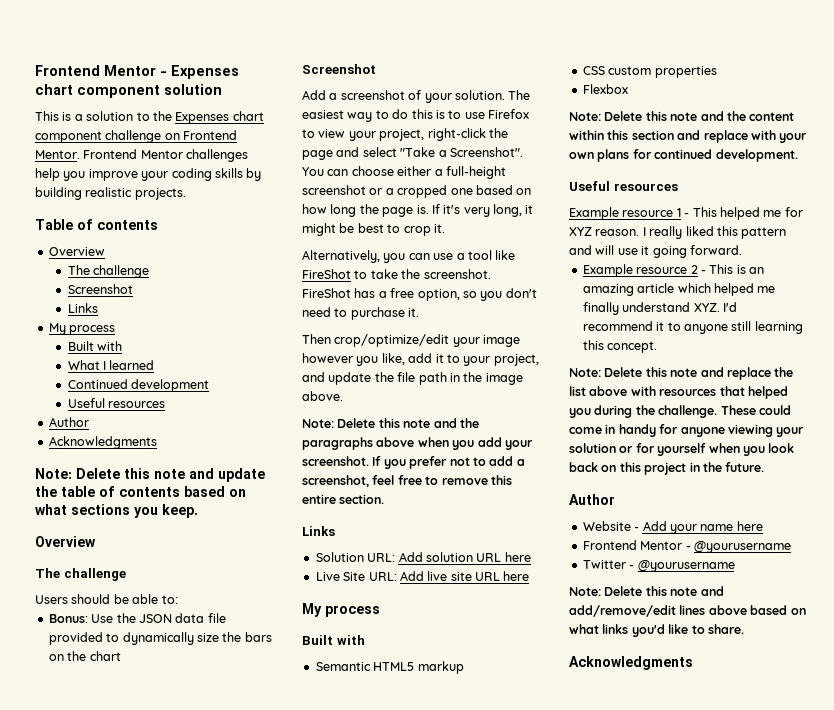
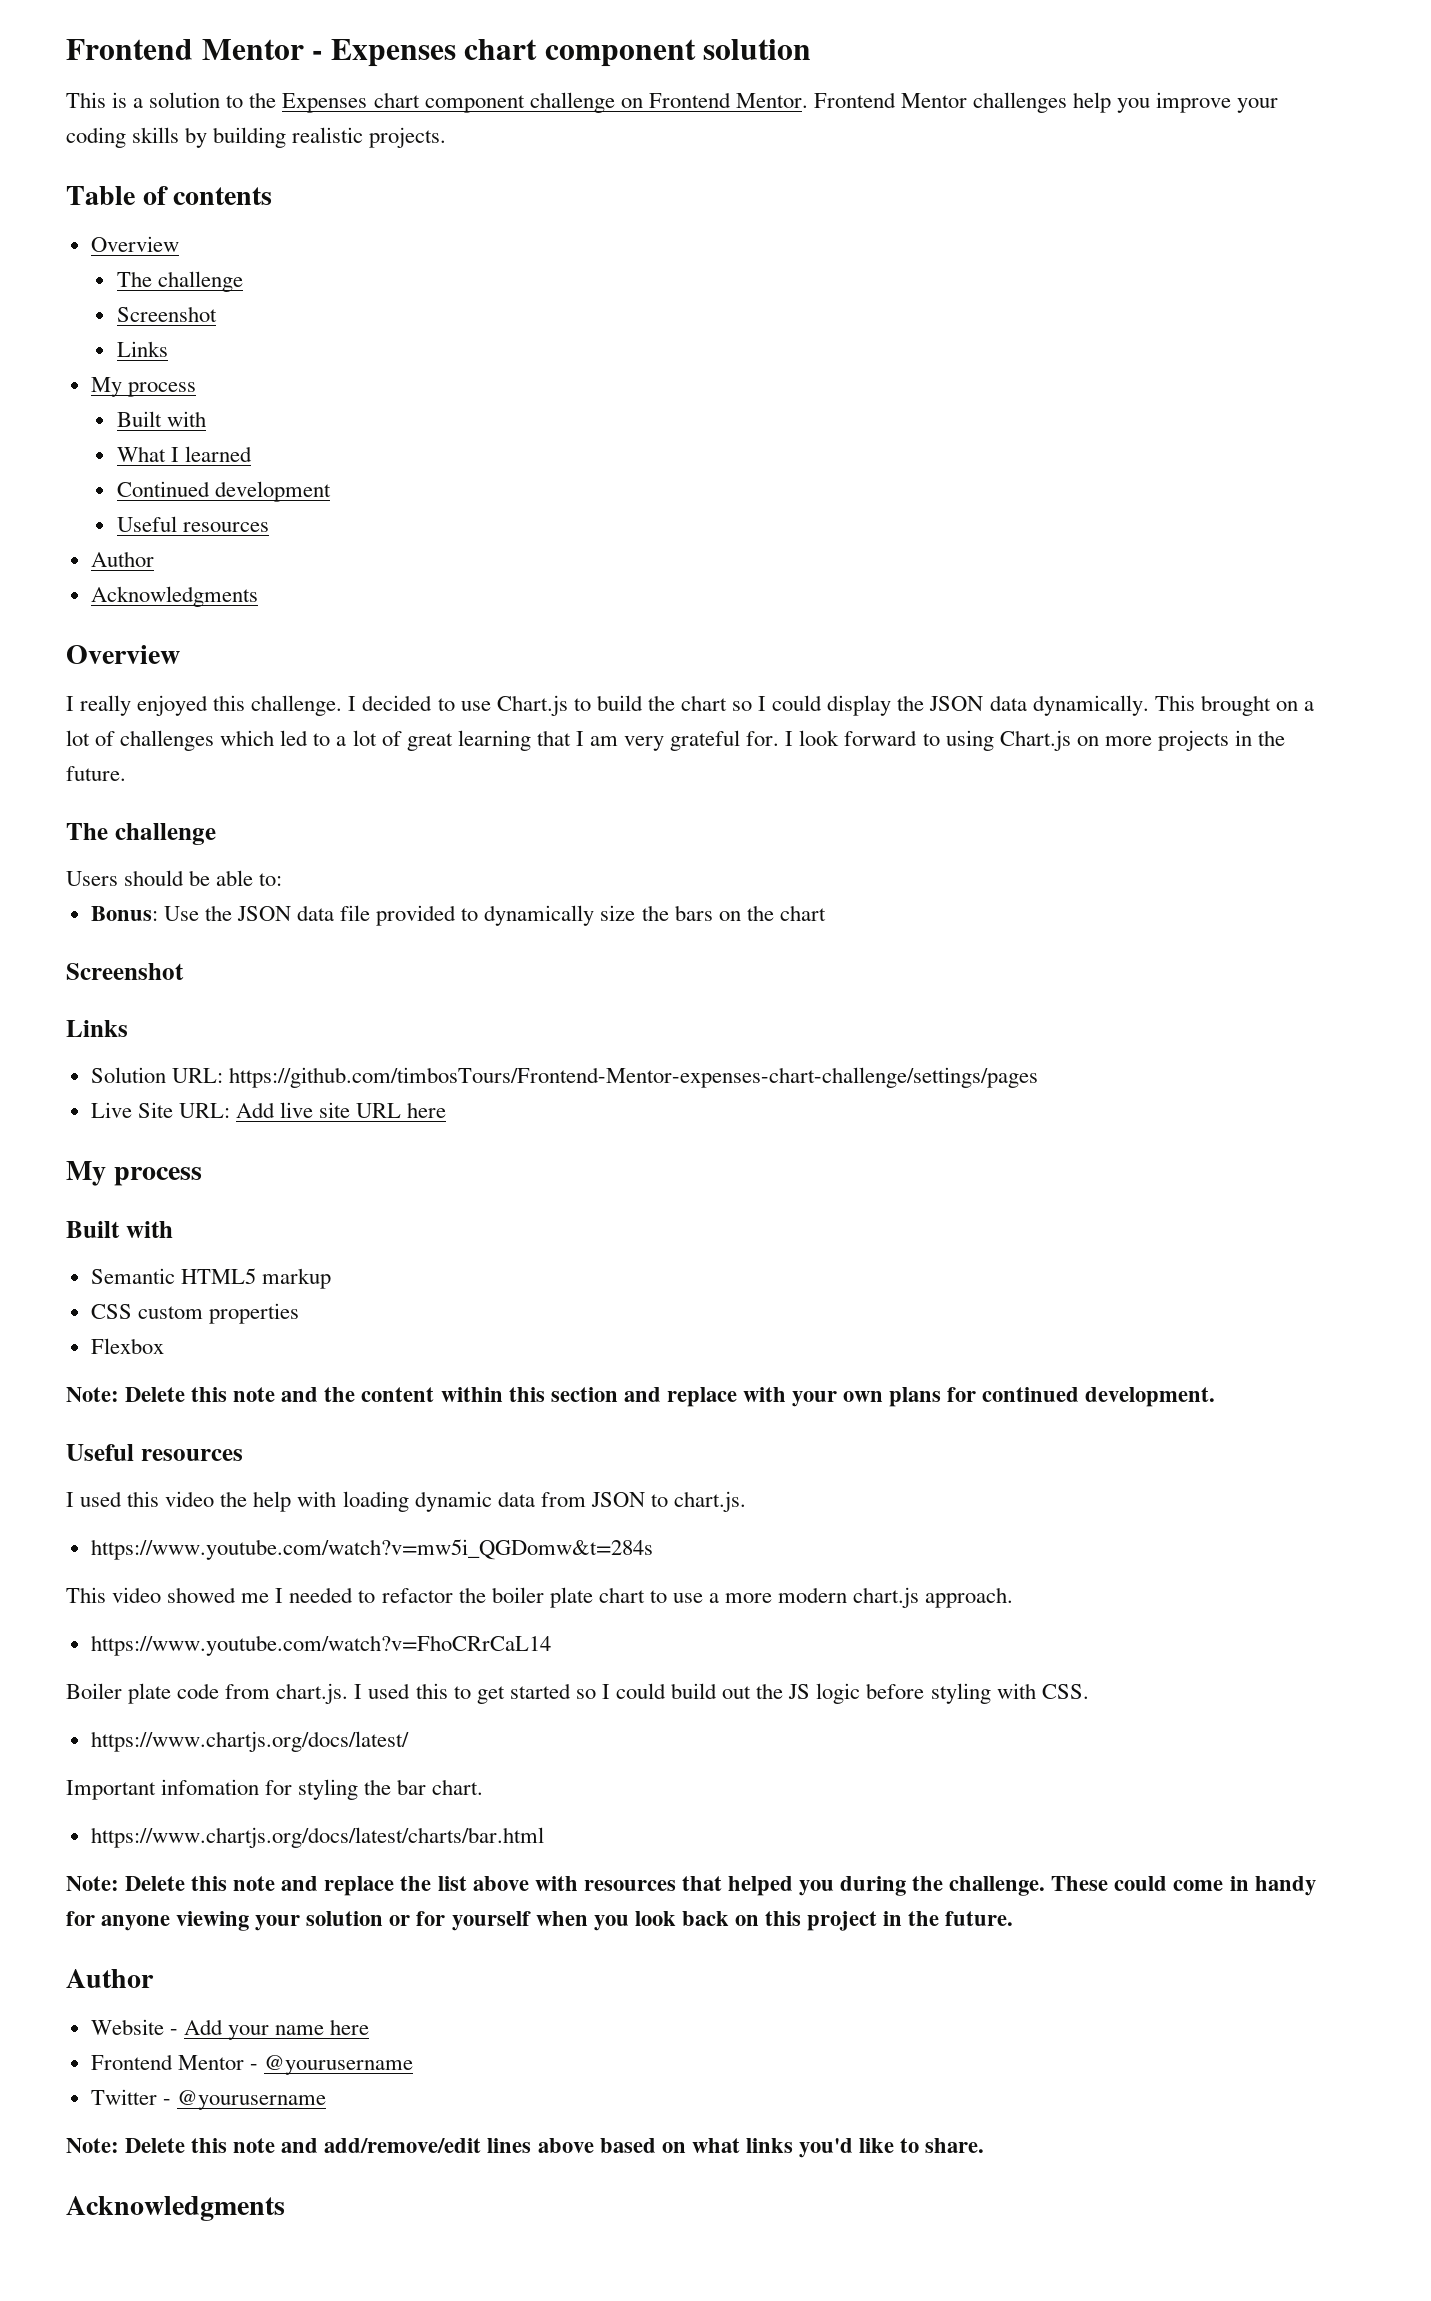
[35,468,265,482] [35,486,246,497] [35,504,198,518] [35,536,96,547] Note: Delete this note and update the table of contents based on what sections you keep. // Overview -> [66,645,180,664] [66,695,1314,716] [66,730,1286,751] [66,766,126,781] Overview // I really enjoyed this challenge. I decided to use Chart.js to build the chart so I could display the JSON data dynamically. This brought on a lot of challenges which led to a lot of great learning that I am very grateful for. I look forward to using Chart.js on more projects in the future.
[302,90,531,103] [302,109,529,122] [302,128,508,141] [302,147,523,160] [302,166,506,179] [302,185,532,198] [302,204,534,217] [302,223,445,236] [302,250,516,263] [302,269,491,279] [302,288,537,301] [302,307,420,320] [302,334,521,347] [302,353,539,366] [302,372,523,385] [302,391,343,401] [302,418,479,428] [302,437,533,450] [302,456,525,469] [302,475,512,487] [302,494,385,504] // Add a screenshot of your solution. The easiest way to do this is to use Firefox to view your project, right-click the page and select "Take a Screenshot". You can choose either a full-height screenshot or a cropped one based on how long the page is. If it's very long, it might be best to crop it. // Alternatively, you can use a tool like FireShot to take the screenshot. FireShot has a free option, so you don't need to purchase it. // Then crop/optimize/edit your image however you like, add it to your project, and update the file path in the image above. // Note: Delete this note and the paragraphs above when you add your screenshot. If you prefer not to add a screenshot, feel free to remove this entire section. -> (184, 971) none
[398,552,531,562] Add solution URL here -> [228,1067,1038,1088] https://github.com/timbosTours/Frontend-Mentor-expenses-chart-challenge/settings/pages
[569,207,803,220] [569,226,787,239] [569,245,742,258] [582,264,764,277] [582,283,776,296] [582,302,737,315] [582,321,803,334] [582,340,658,353] Example resource 1 - This helped me for XYZ reason. I really liked this pattern and will use it going forward. // Example resource 2 - This is an amazing article which helped me finally understand XYZ. I'd recommend it to anyone still learning this concept. -> [66,1491,746,1512] [90,1539,653,1560] [66,1587,1014,1608] [90,1635,551,1656] [66,1683,1089,1704] [90,1731,409,1752] [66,1779,484,1800] [90,1827,544,1848] I used this video the help with loading dynamic data from JSON to chart.js. // https://www.youtube.com/watch?v=mw5i_QGDomw&t=284s // This video showed me I needed to refactor the boiler plate chart to use a more modern chart.js approach. // https://www.youtube.com/watch?v=FhoCRrCaL14 // Boiler plate code from chart.js. I used this to get started so I could build out the JS logic before styling with CSS. // https://www.chartjs.org/docs/latest/ // Important infomation for styling the bar chart. // https://www.chartjs.org/docs/latest/charts/bar.html

